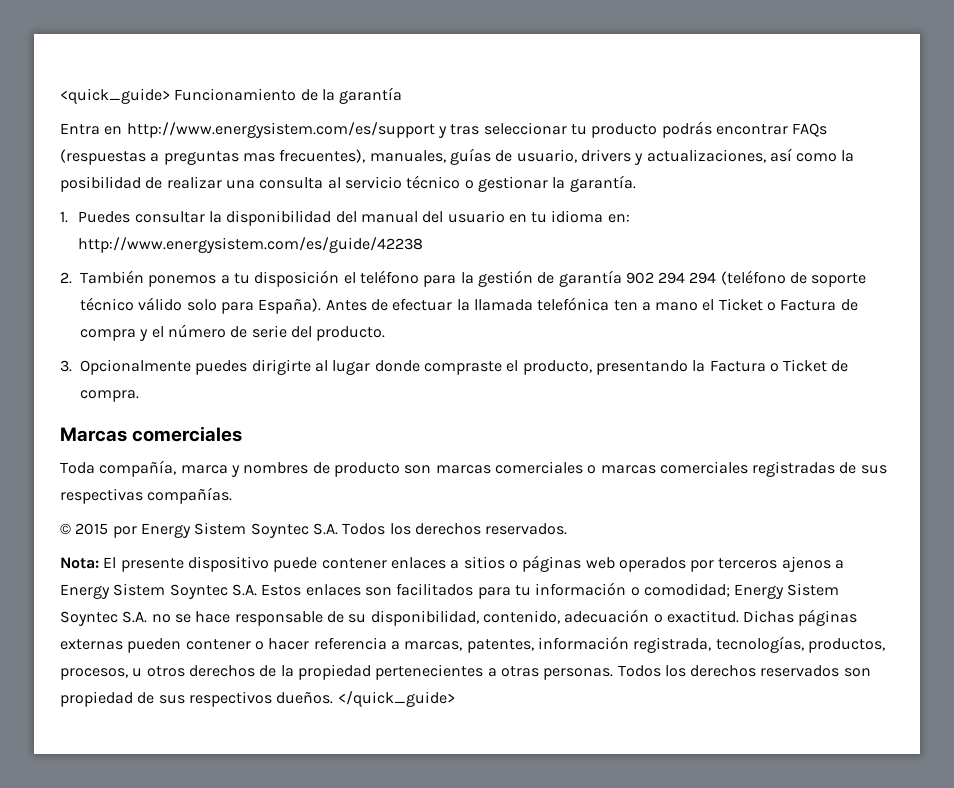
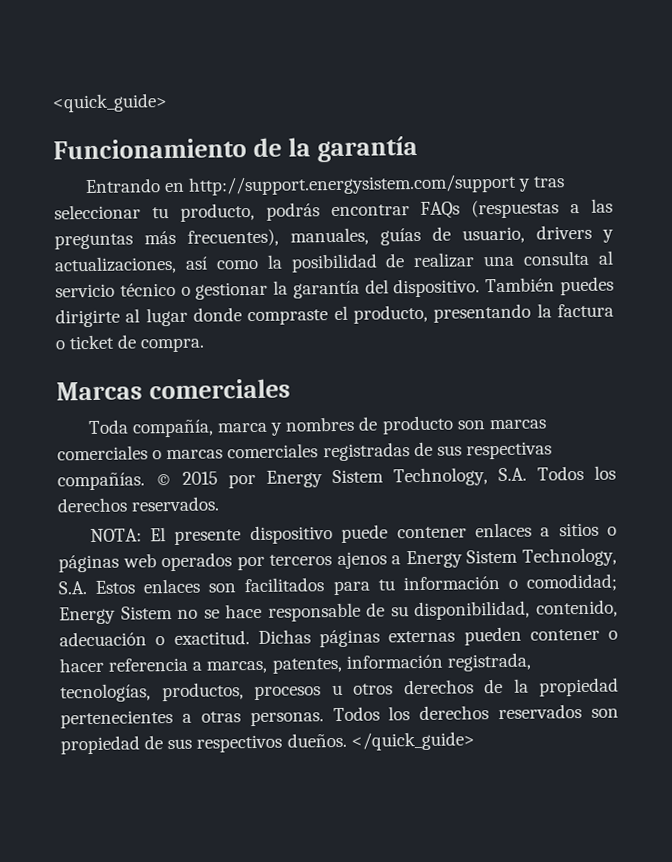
(170, 96) none -> (168, 103) //
[60,122,435,138] Entra en http://www.energysistem.com/es/support -> [84,173,517,196] Entrando en http://support.energysistem.com/support
[591,123,658,138] producto -> [179,202,255,222] producto,
[163,151,275,165] preguntas mas -> [591,198,613,213] [54,230,176,250] las preguntas más
[569,175,636,192] [60,210,630,226] [78,237,424,253] [60,270,867,287] [80,297,858,314] [80,324,386,341] [60,359,191,375] garantía. // 1. Puedes consultar la disponibilidad del manual del usuario en tu idioma en: http://www.energysistem.com/es/guide/42238 // 2. También ponemos a tu disposición el teléfono para la gestión de garantía 902 294 294 (teléfono de soporte técnico válido solo para España). Antes de efectuar la llamada telefónica ten a mano el Ticket o Factura de compra y el número de serie del producto. // 3. Opcionalmente -> [292,277,556,299] garantía del dispositivo. También
[709,359,828,372] Factura o Ticket -> [557,303,614,318] [55,334,115,350] factura o ticket
(233, 495) // -> (145, 481) none
[250,523,309,538] Soyntec -> [393,467,488,487] Technology,
[60,557,99,569] Nota: -> [89,528,142,543] NOTA:
[169,584,228,599] Soyntec -> [522,547,617,567] Technology,
[60,611,148,626] Soyntec S.A. -> (173, 613) none
[60,668,128,680] procesos, -> [254,685,321,701] procesos

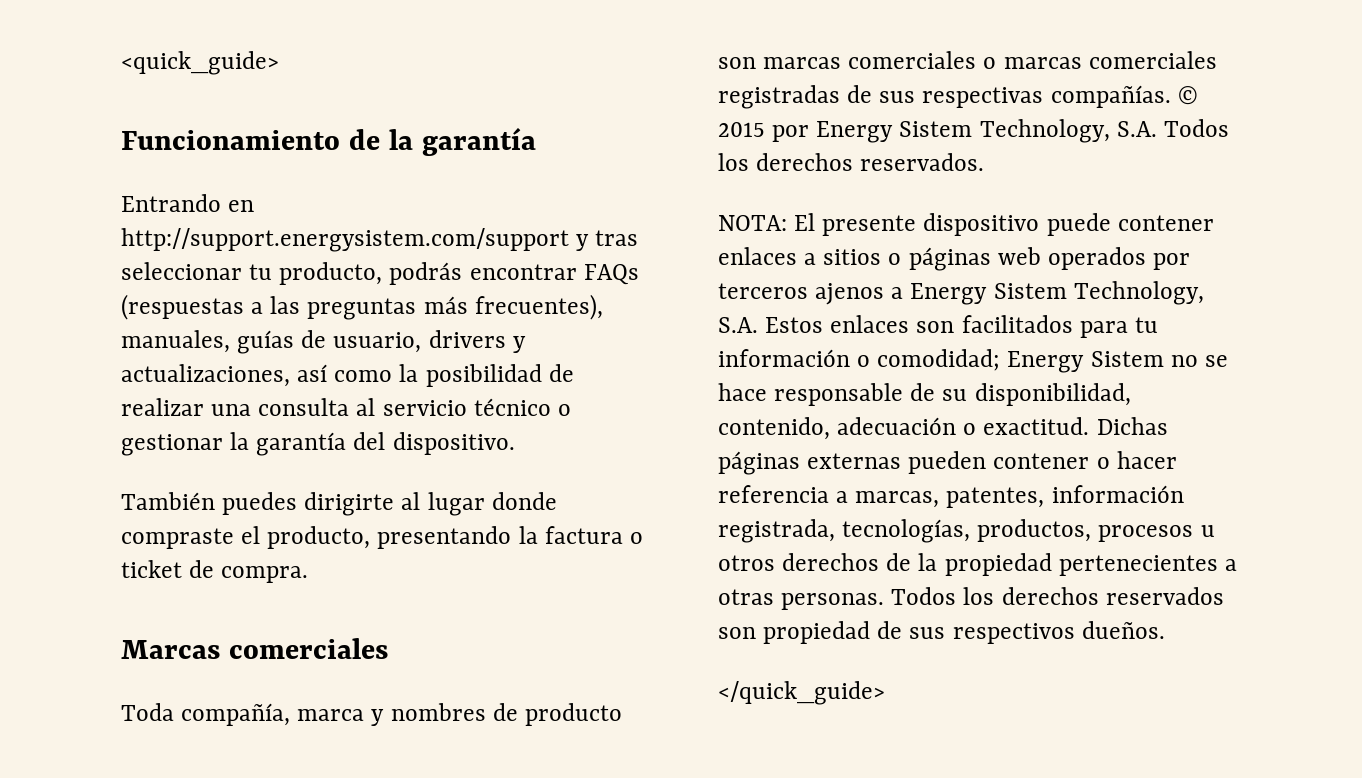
(481, 288) none -> (515, 443) //
(347, 740) none -> (1165, 630) //

